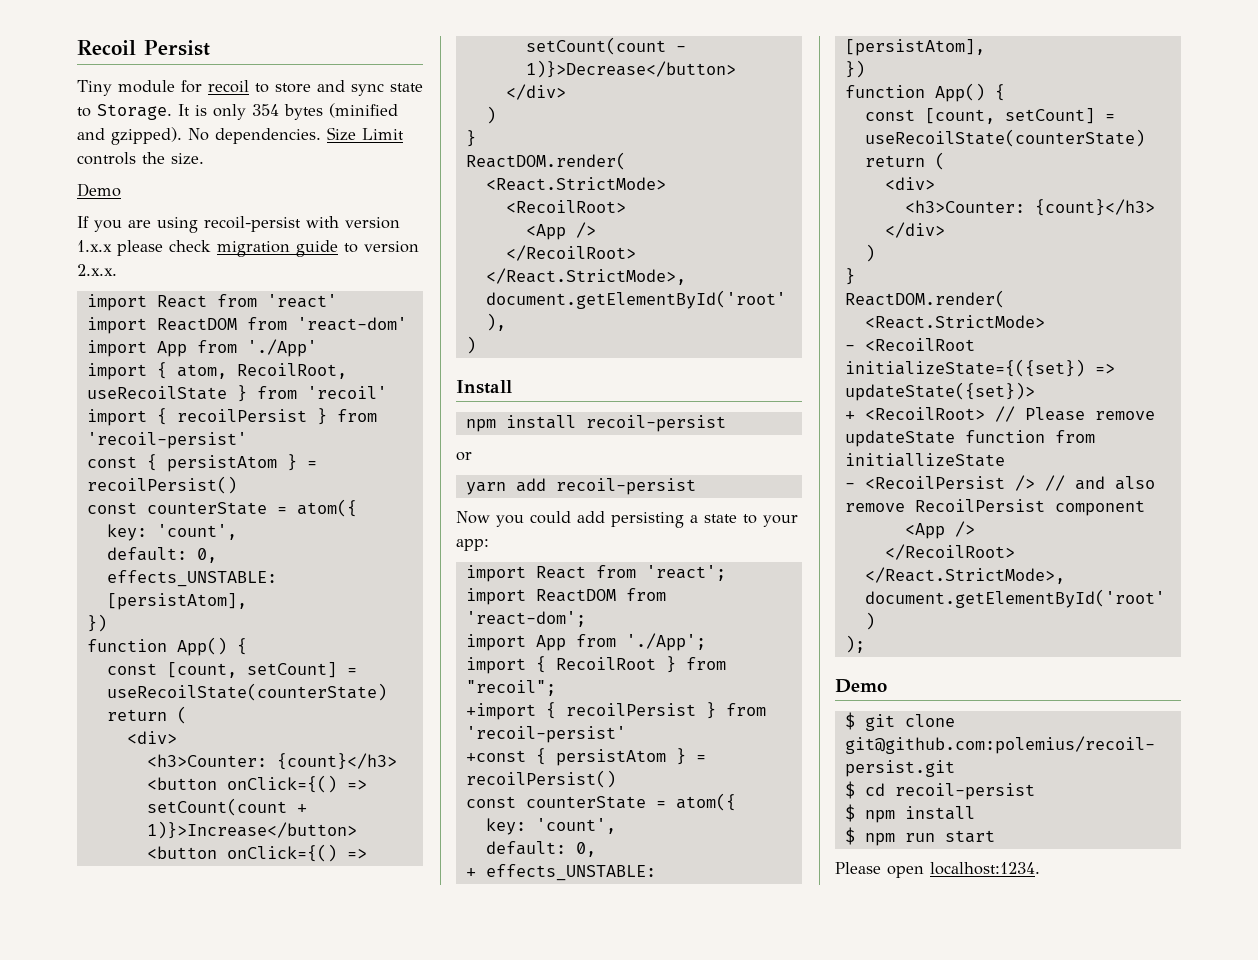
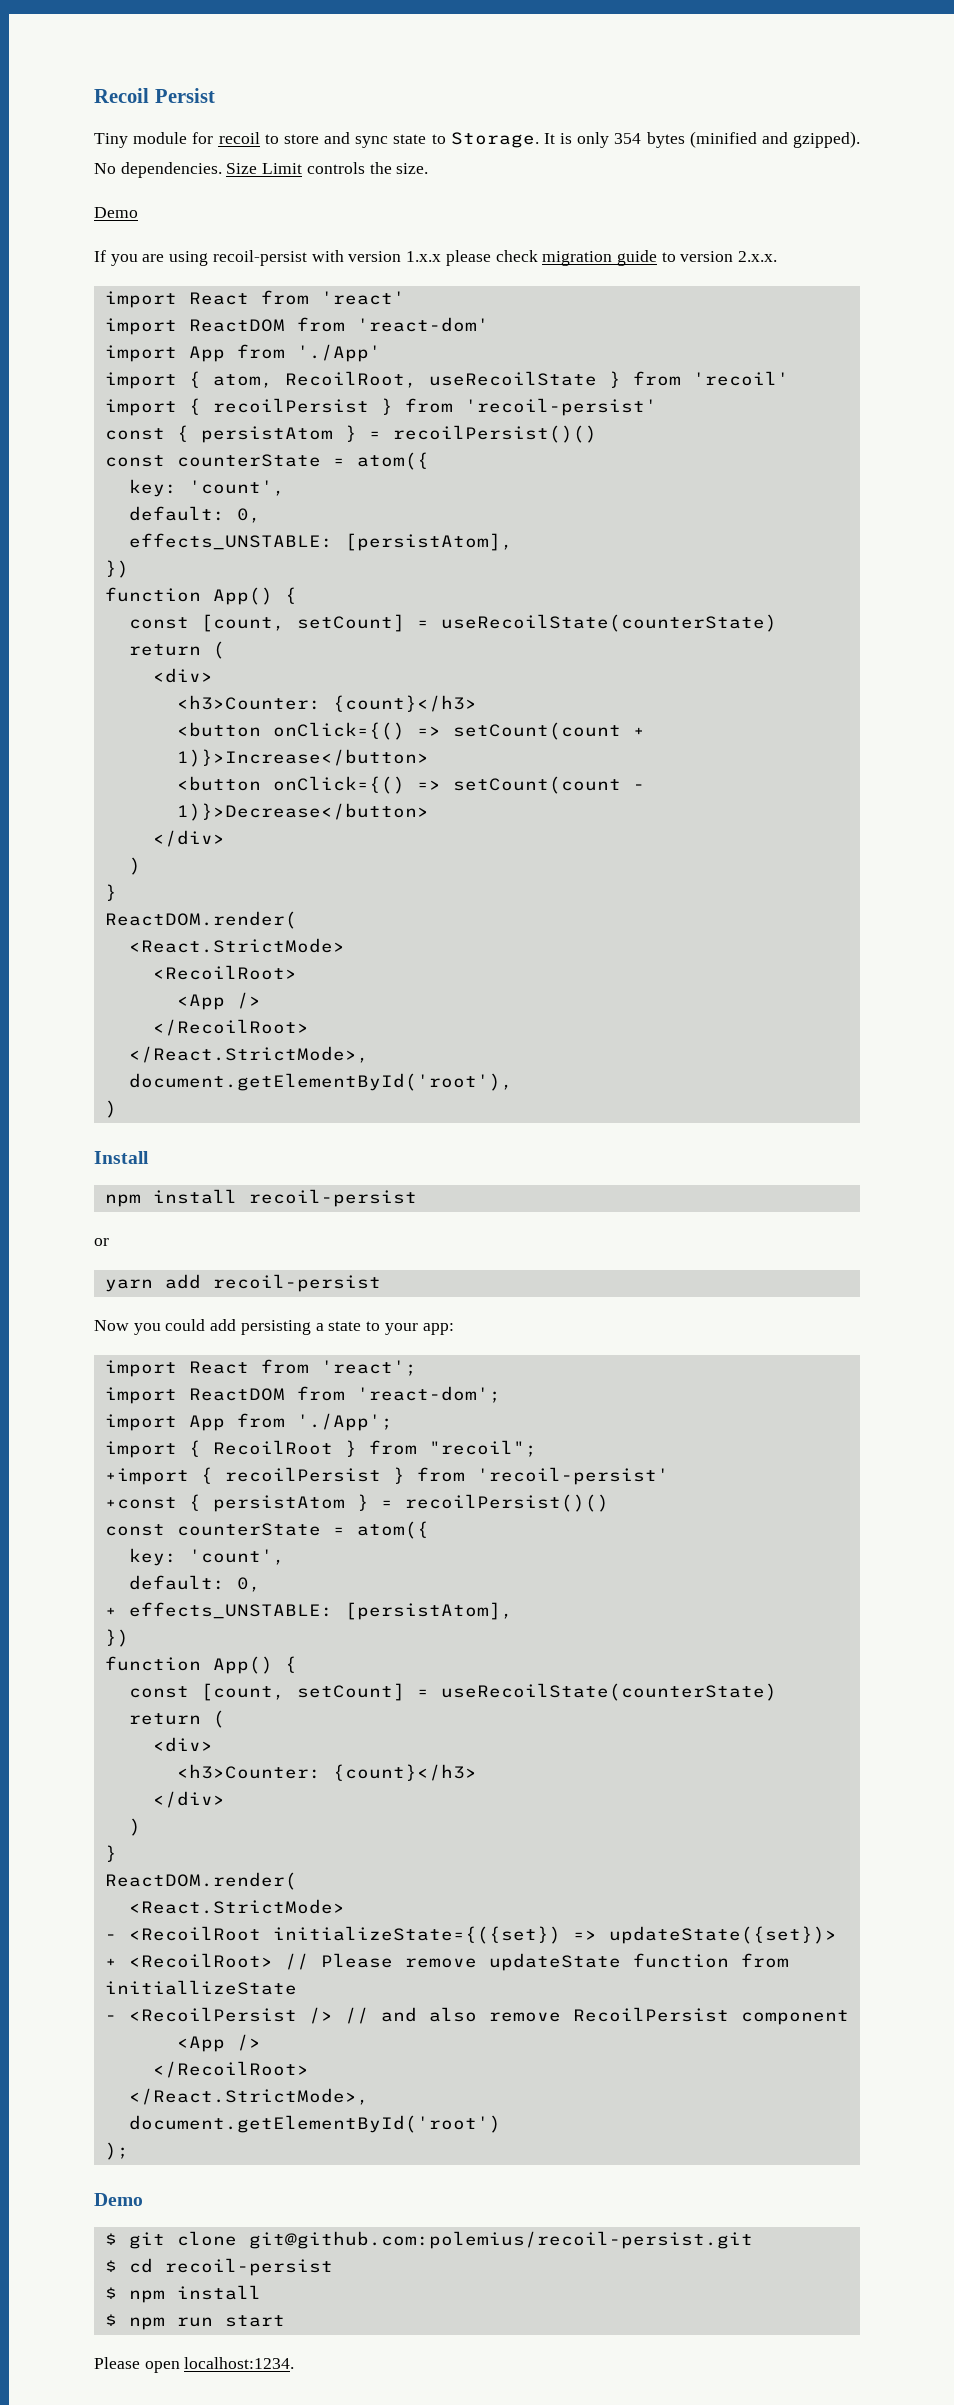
[86,476,237,494] recoilPersist() -> [392,425,597,443] recoilPersist()()
[465,770,616,788] recoilPersist() -> [404,1494,609,1512] recoilPersist()()

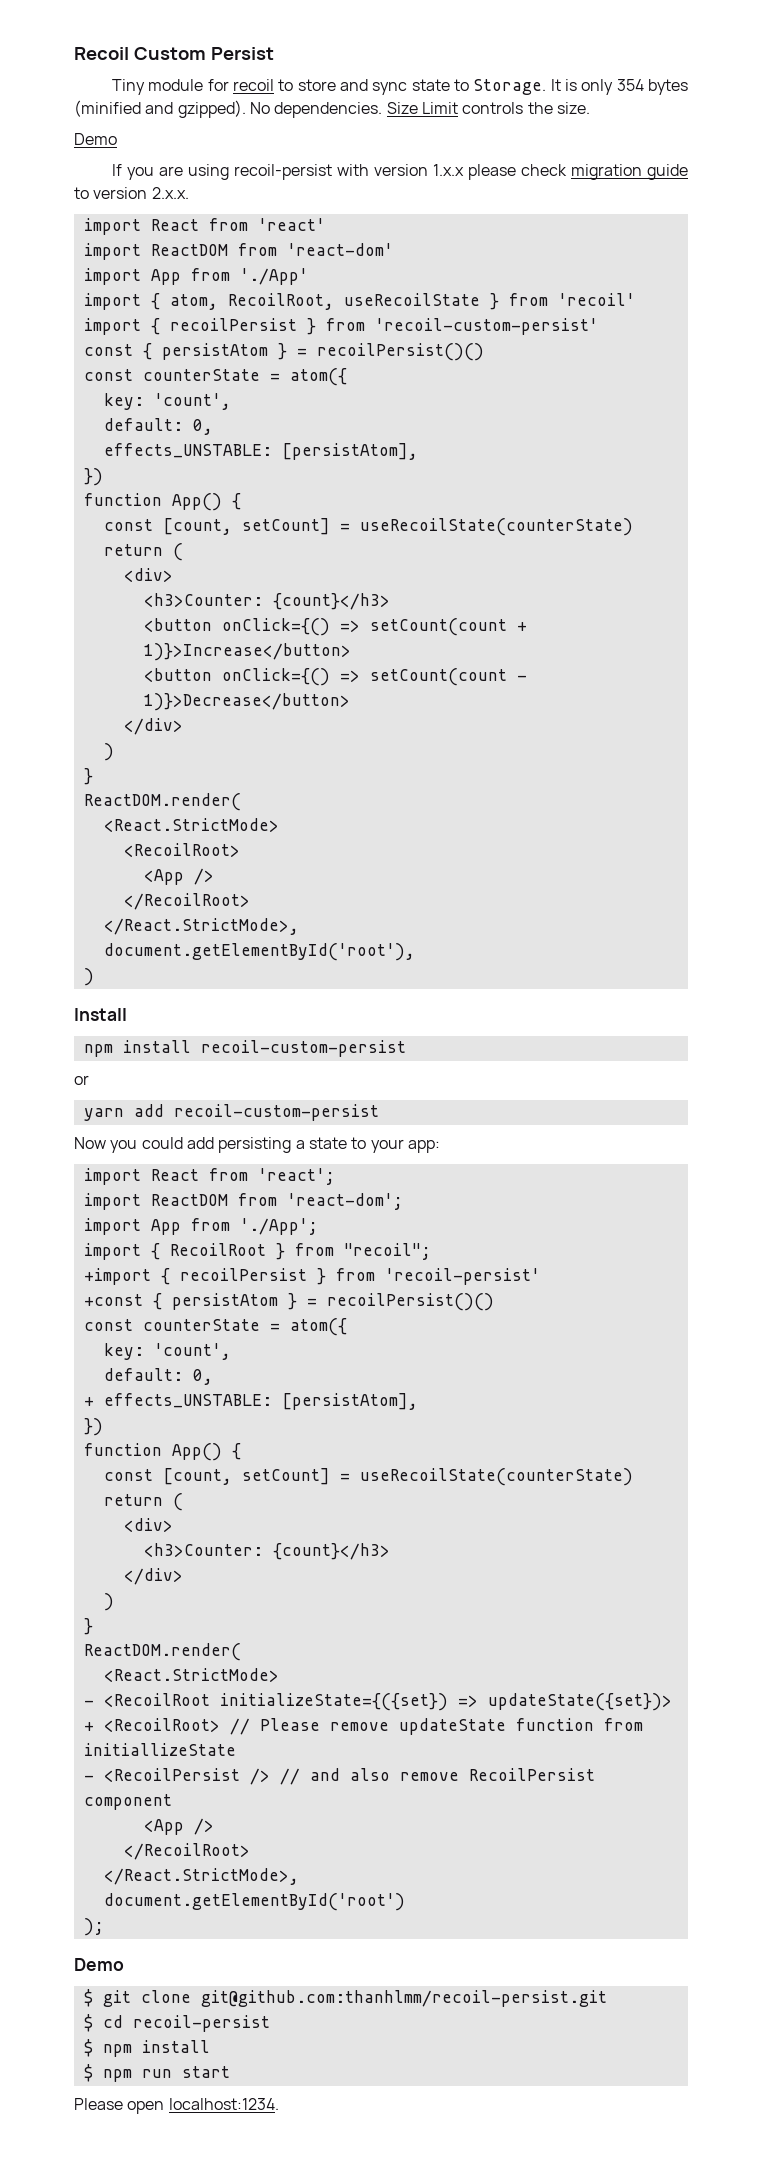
(149, 95) none -> [133,47,206,60] Custom
[464,398,657,416] 'recoil-persist' -> [374,318,598,335] 'recoil-custom-persist'
[248,1189,417,1207] recoil-persist -> [200,1040,406,1057] recoil-custom-persist
[212,1274,381,1292] recoil-persist -> [173,1104,379,1121] recoil-custom-persist
[248,2231,753,2249] git@github.com:polemius/recoil-persist.git -> [200,1990,607,2007] git@github.com:thanhlmm/recoil-persist.git

